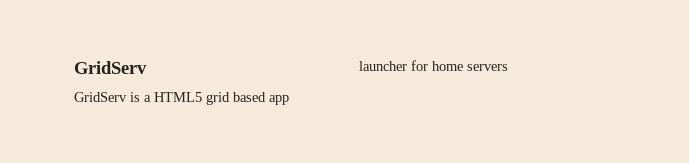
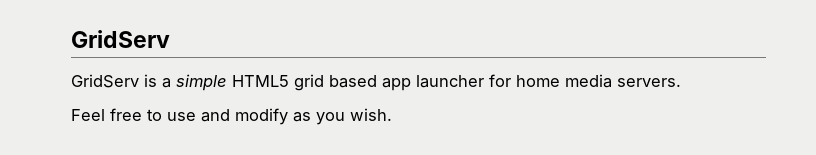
(151, 98) none -> [176,74,227,91] simple
[467,64,508,71] servers -> [565,74,681,88] [71,108,392,125] media servers. // Feel free to use and modify as you wish.

